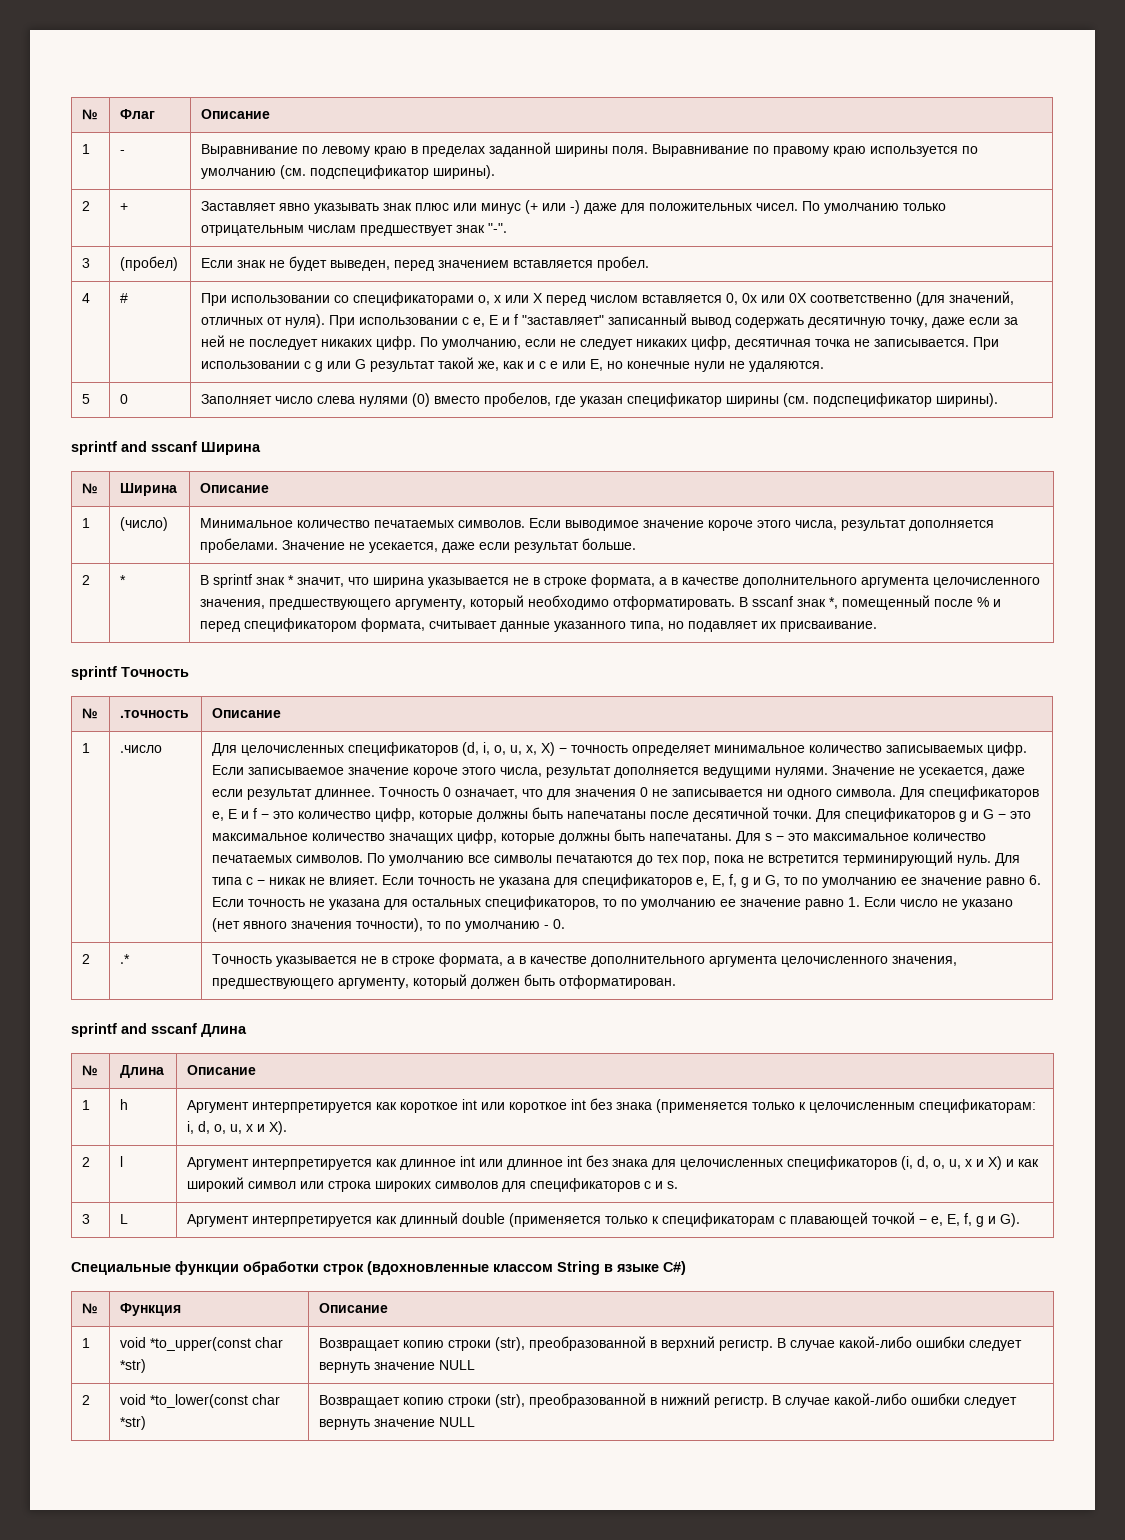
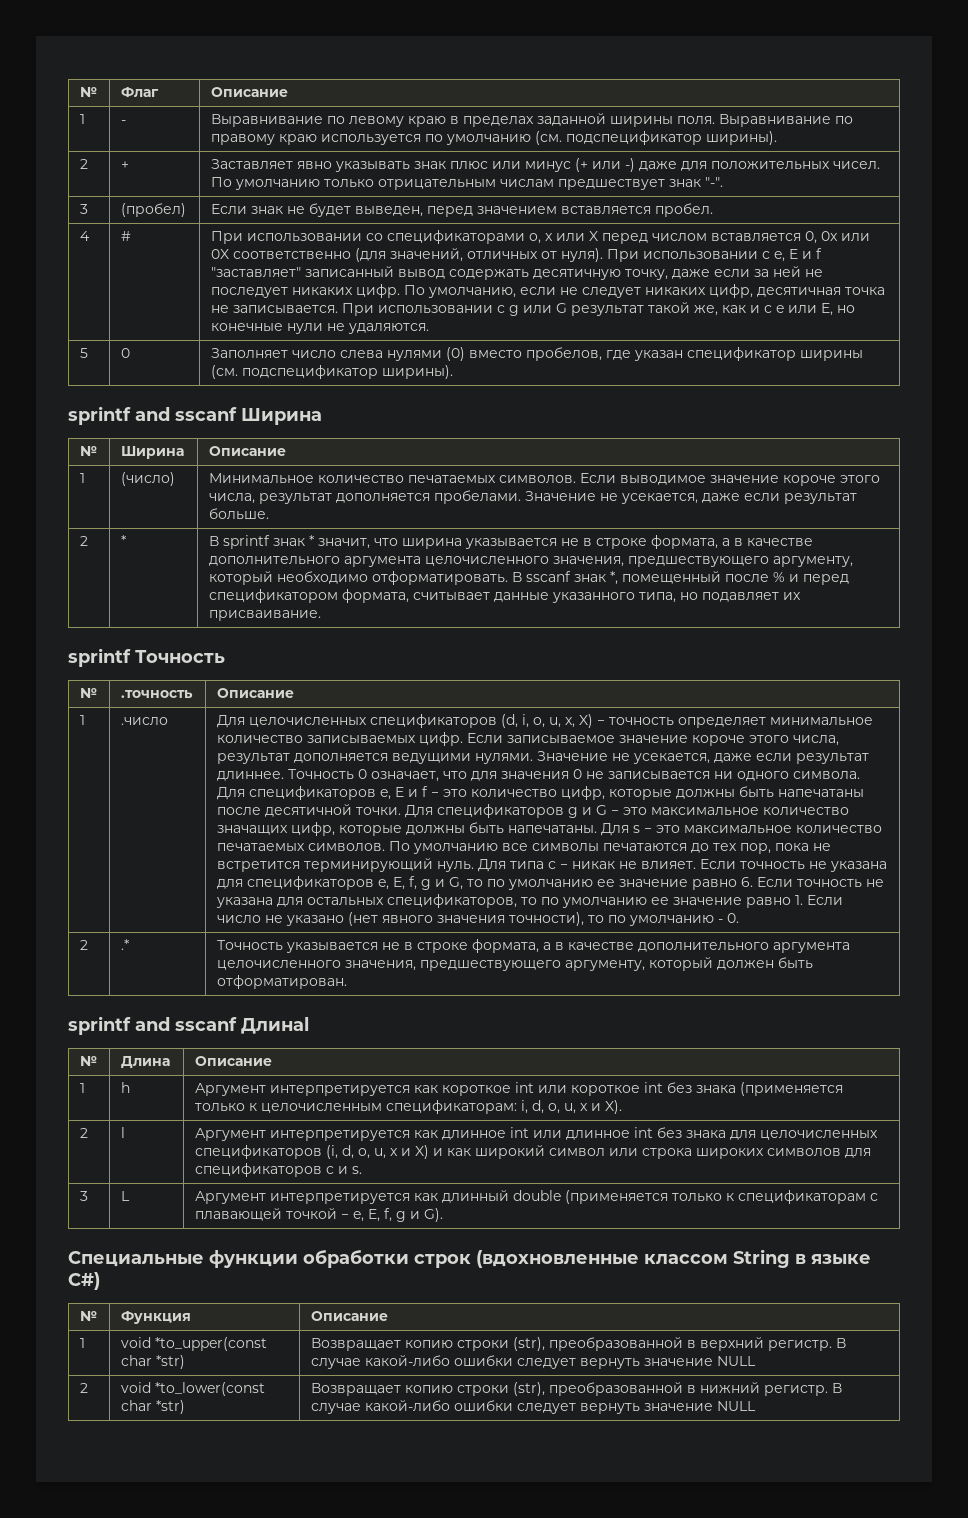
[201,1024,247,1037] Длина -> [241,1017,309,1034] Длинаl

